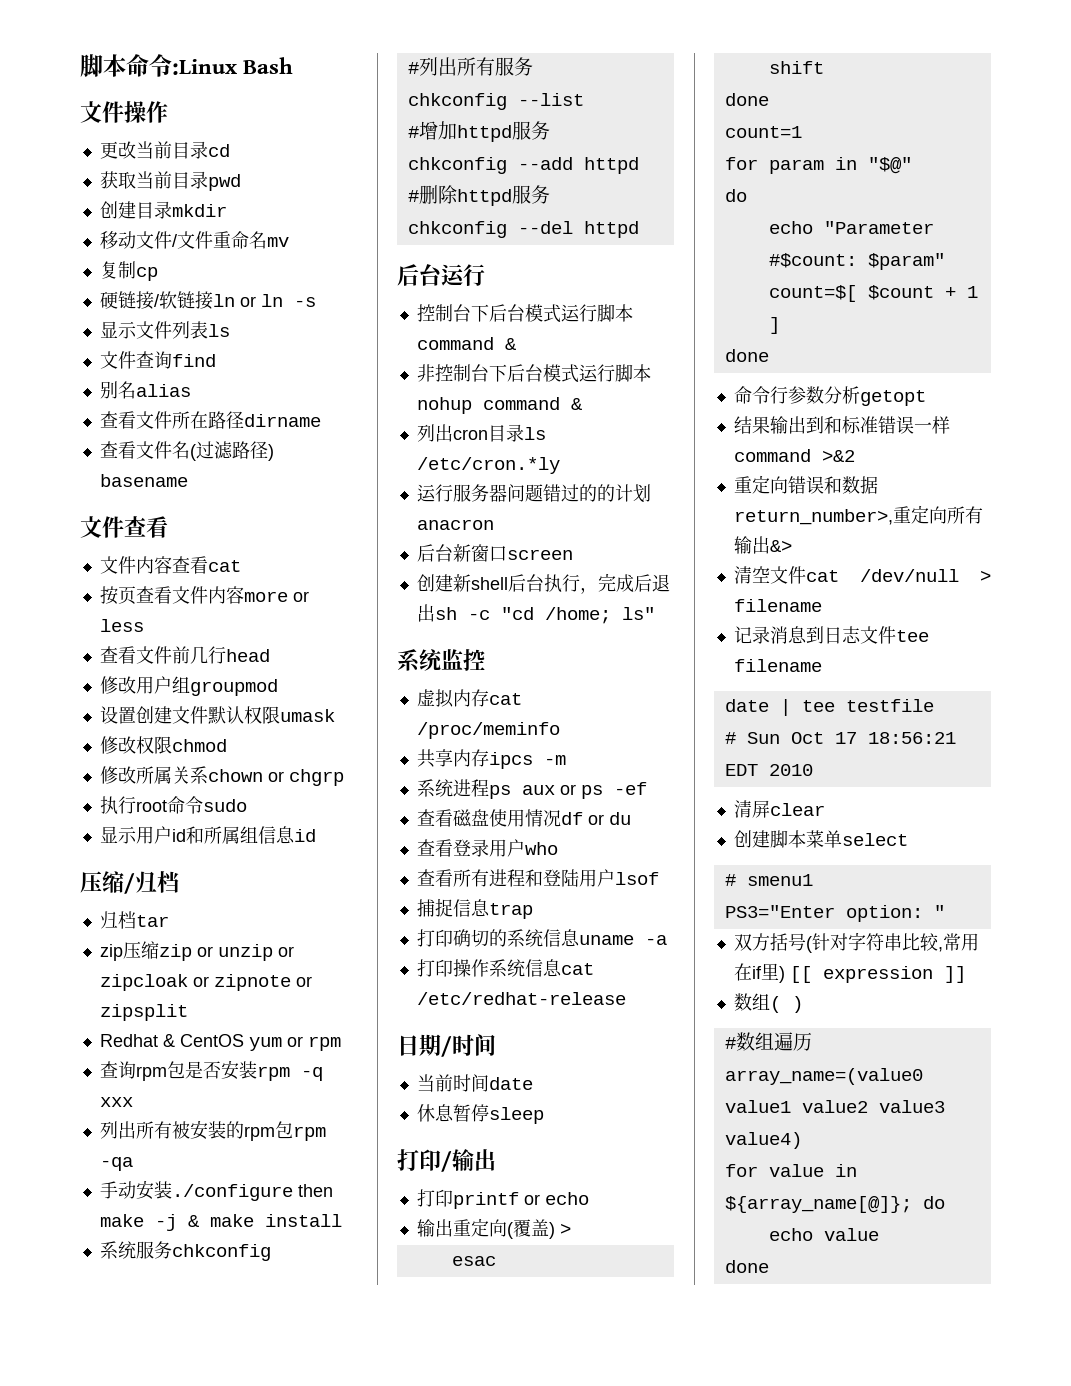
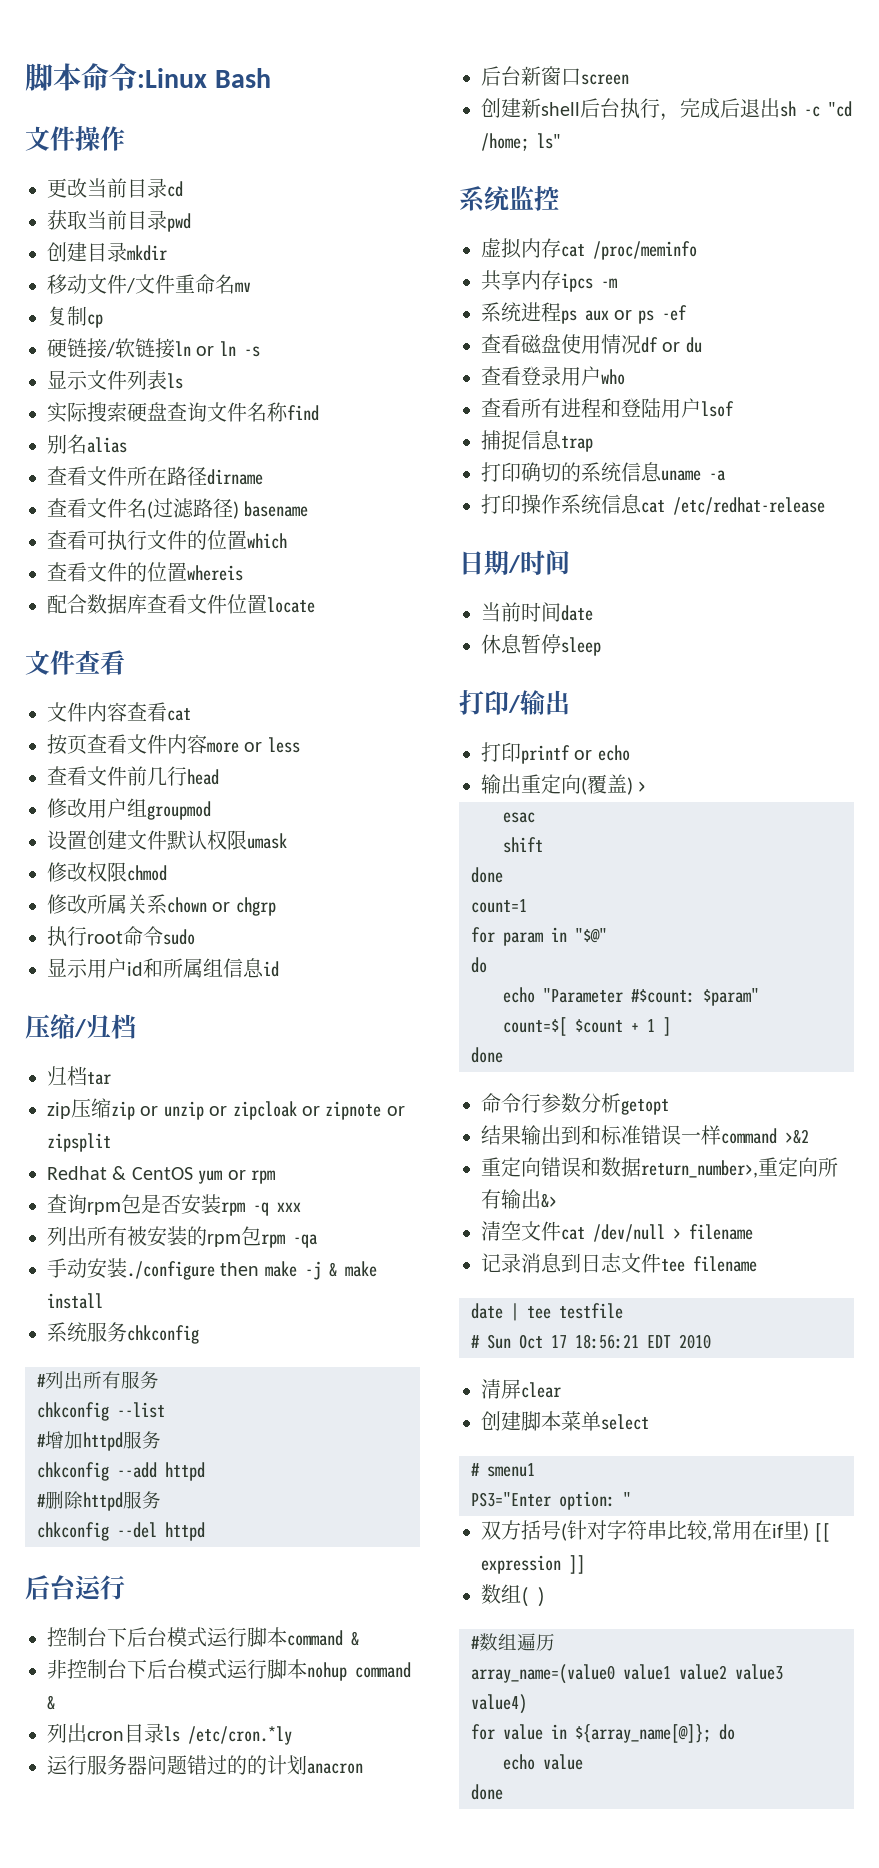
[99,351,172,369] 文件查询 -> [47,402,288,423] 实际搜索硬盘查询文件名称
(188, 480) none -> [47,530,287,551] [47,562,243,582] [47,594,315,614] // 查看可执行文件的位置which // 查看文件的位置whereis // 配合数据库查看文件位置locate

